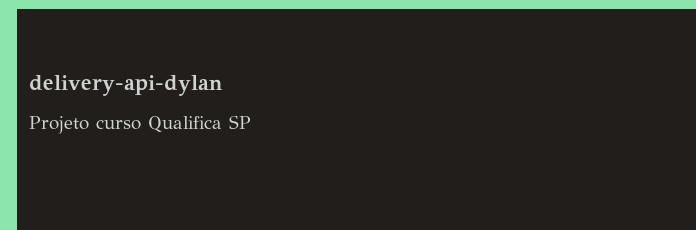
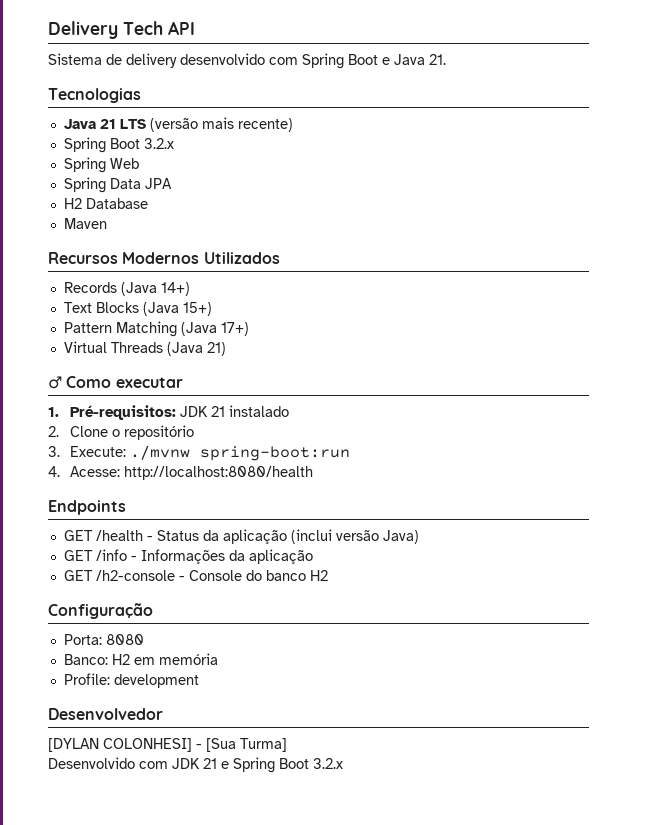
[29,75,223,96] [29,115,251,134] delivery-api-dylan // Projeto curso Qualifica SP -> [48,21,195,39] [48,53,446,69] [48,88,141,103] [63,117,293,132] [63,137,174,153] [63,157,139,173] [63,177,172,193] [63,198,148,209] [63,218,107,229] [48,252,280,264] [63,282,190,296] [63,302,212,316] [63,321,249,337] [63,341,226,356] [48,376,183,389] [48,405,289,420] [48,425,194,440] [48,445,350,461] [48,466,313,480] [48,500,126,515] [63,529,419,544] [63,549,313,564] [63,570,328,581] [48,603,153,619] [63,634,144,645] [63,653,218,665] [63,673,199,688] [48,708,163,720] [48,738,287,752] [48,757,343,773] Delivery Tech API // Sistema de delivery desenvolvido com Spring Boot e Java 21. // Tecnologias // Java 21 LTS (versão mais recente) // Spring Boot 3.2.x // Spring Web // Spring Data JPA // H2 Database // Maven // Recursos Modernos Utilizados // Records (Java 14+) // Text Blocks (Java 15+) // Pattern Matching (Java 17+) // Virtual Threads (Java 21) // ♂ Como executar // 1. Pré-requisitos: JDK 21 instalado // 2. Clone o repositório // 3. Execute: ./mvnw spring-boot:run // 4. Acesse: http://localhost:8080/health // Endpoints // GET /health - Status da aplicação (inclui versão Java) // GET /info - Informações da aplicação // GET /h2-console - Console do banco H2 // Configuração // Porta: 8080 // Banco: H2 em memória // Profile: development // Desenvolvedor // [DYLAN COLONHESI] - [Sua Turma] // Desenvolvido com JDK 21 e Spring Boot 3.2.x

